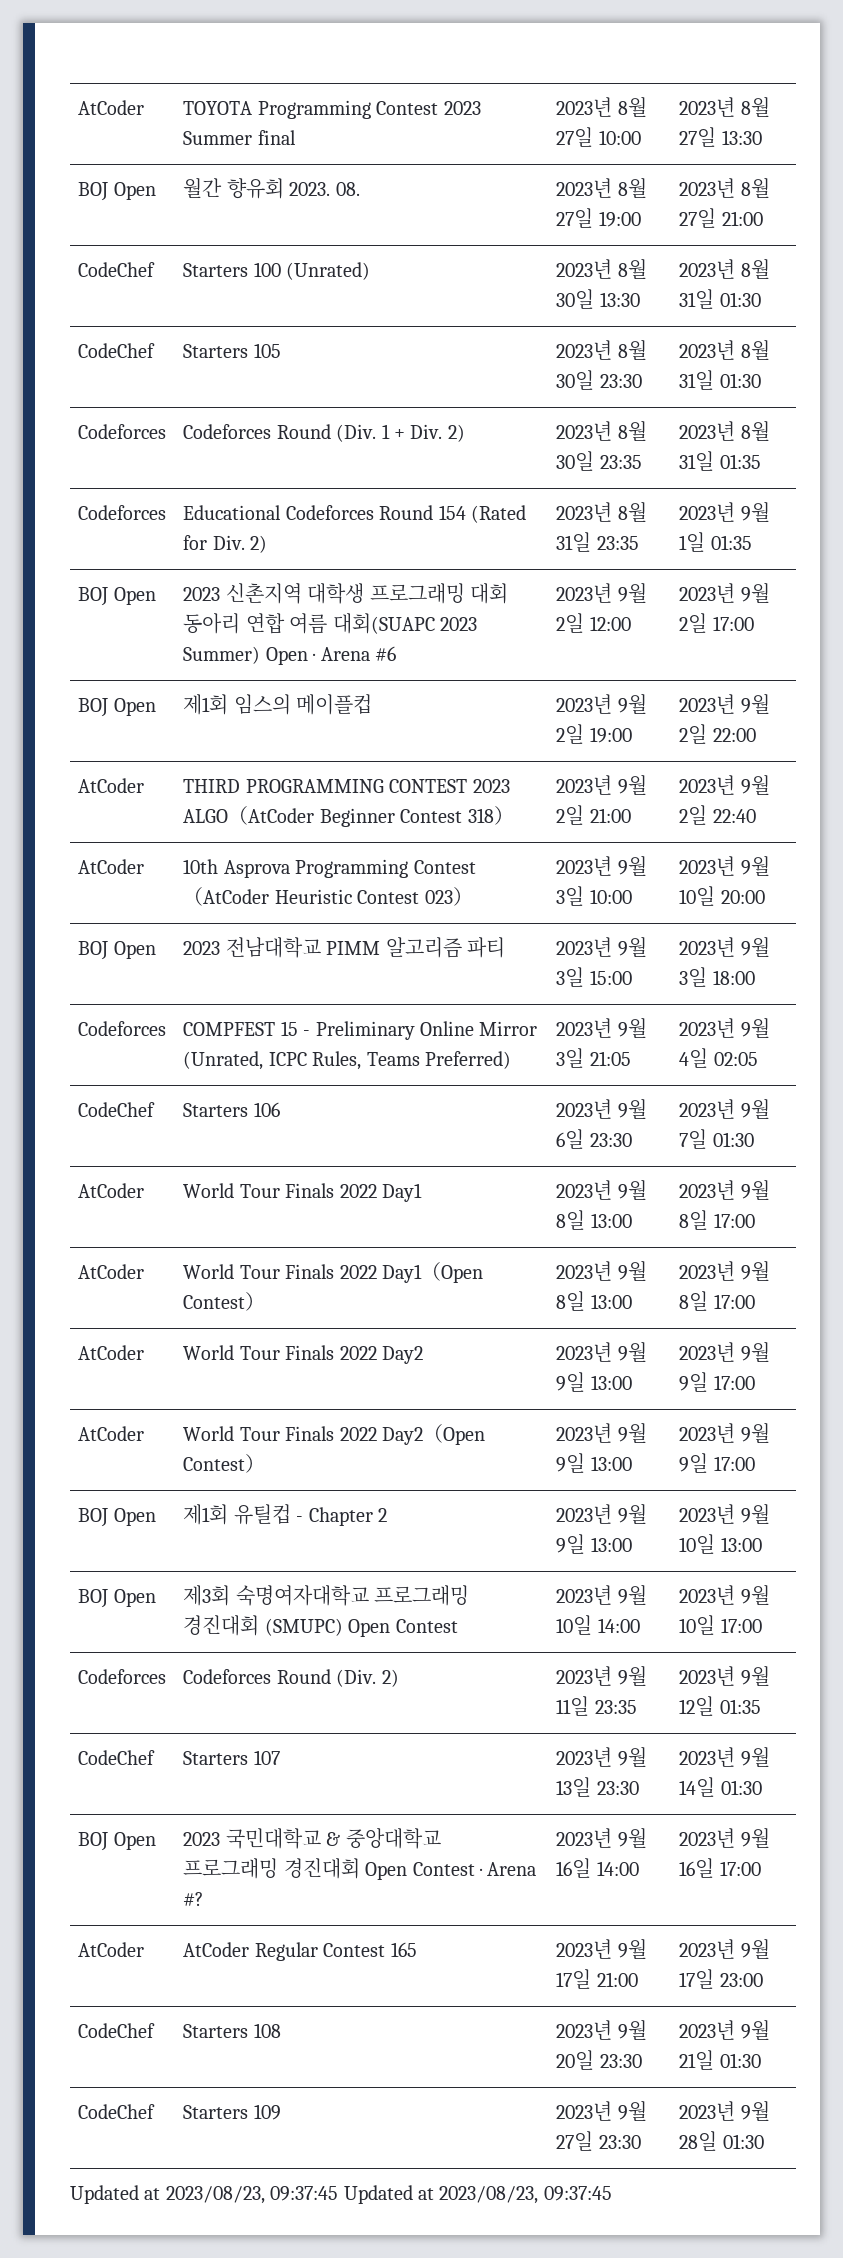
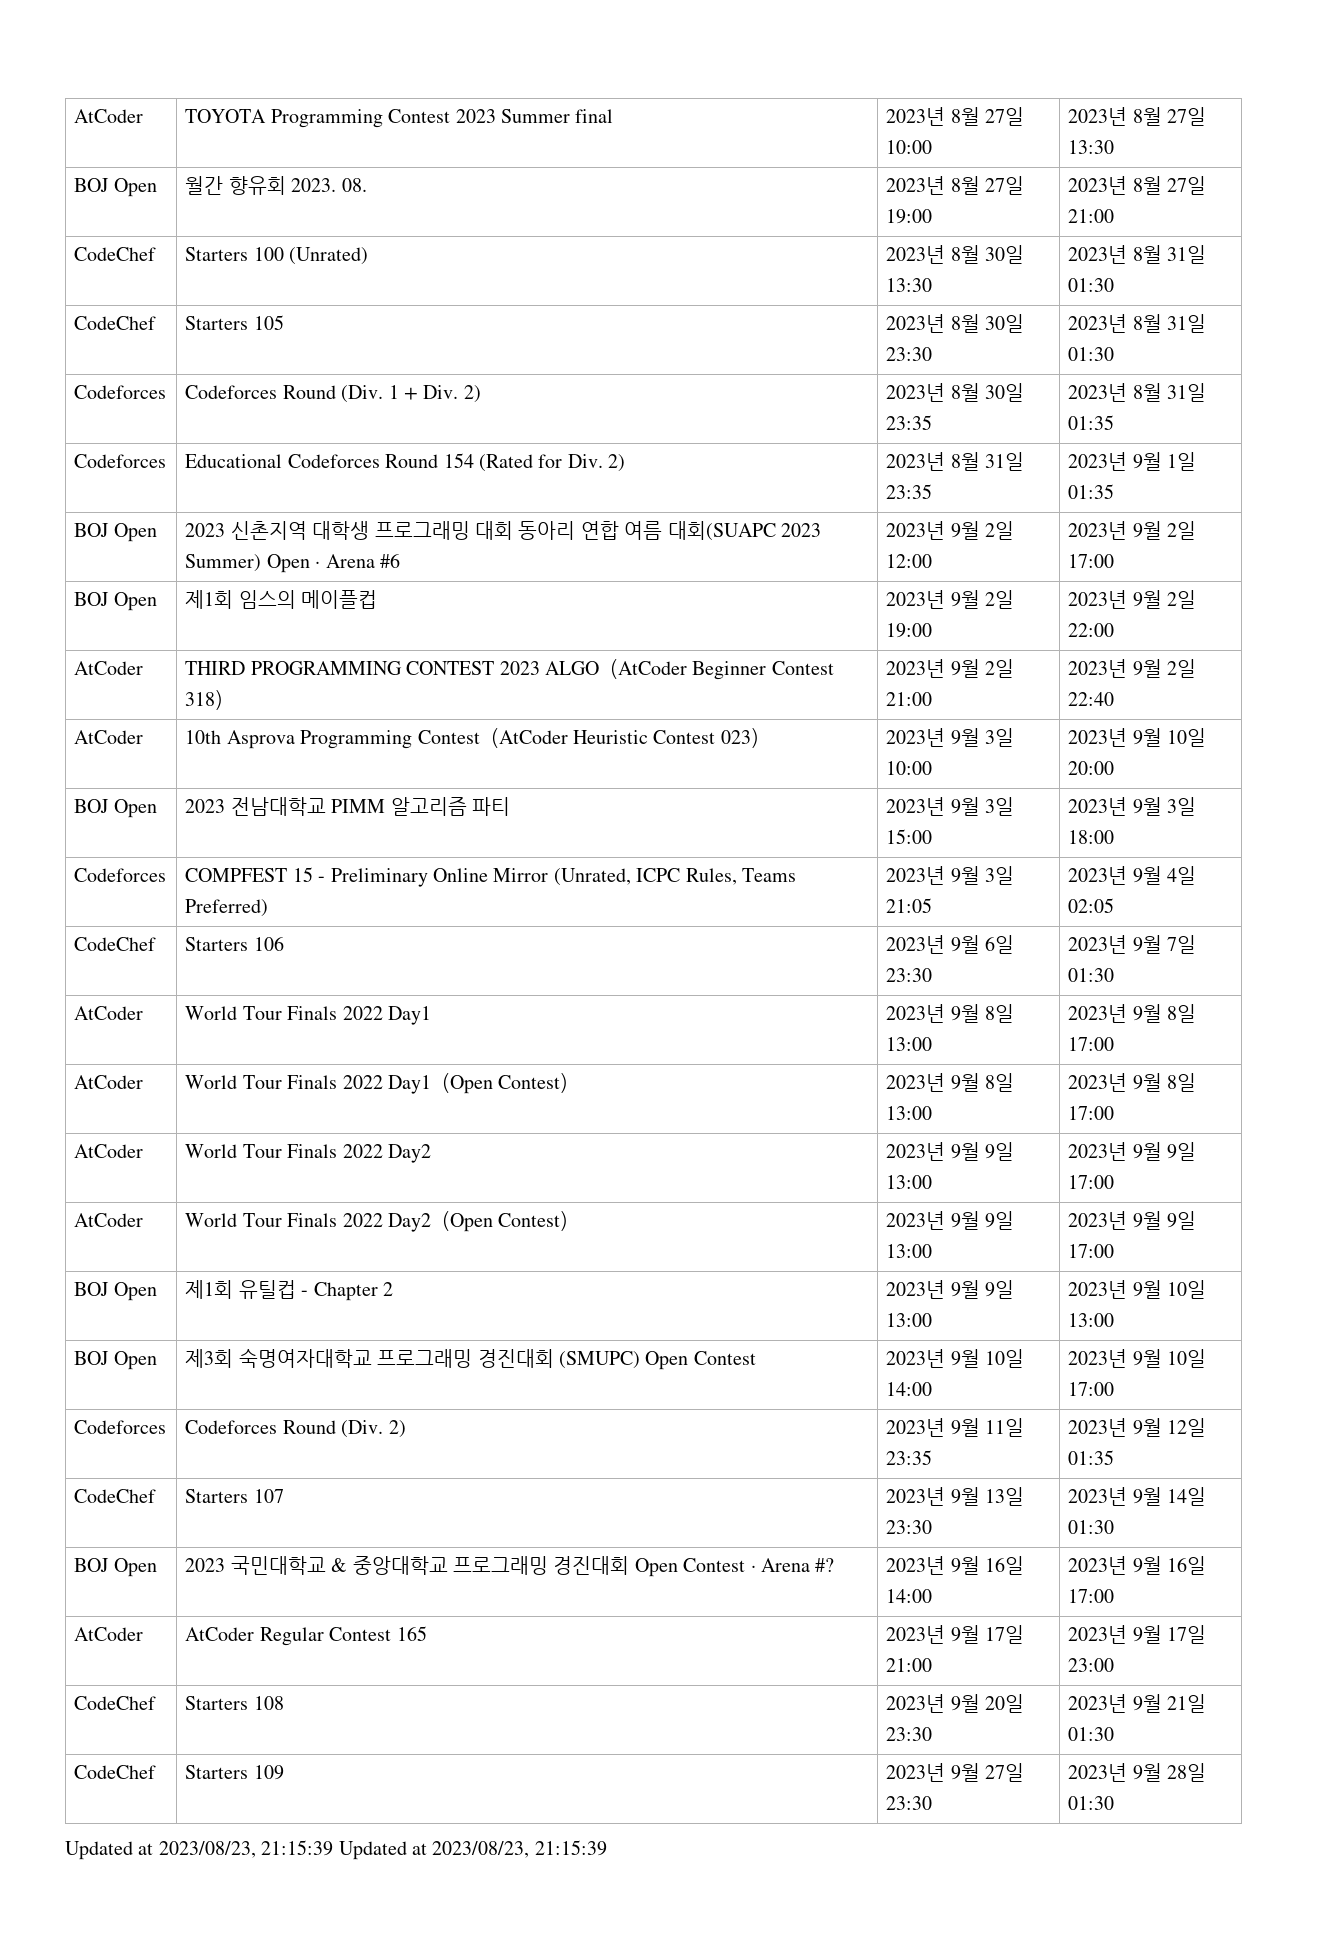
[270,2185,612,2204] 09:37:45 Updated at 2023/08/23, 09:37:45 -> [261,1840,607,1860] 21:15:39 Updated at 2023/08/23, 21:15:39

